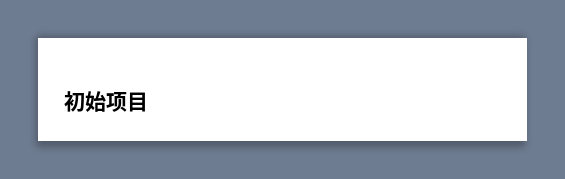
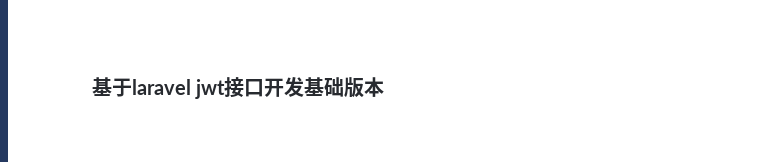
[64,91,148,112] 初始项目 -> [92,77,385,99] 基于laravel jwt接口开发基础版本

